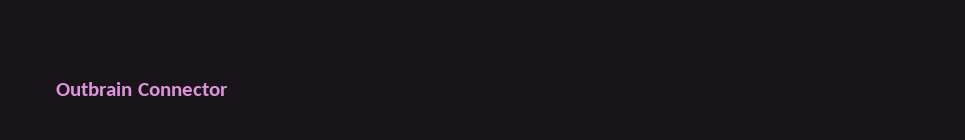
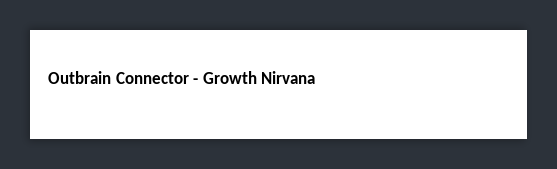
(228, 89) none -> [193,71,316,84] - Growth Nirvana

